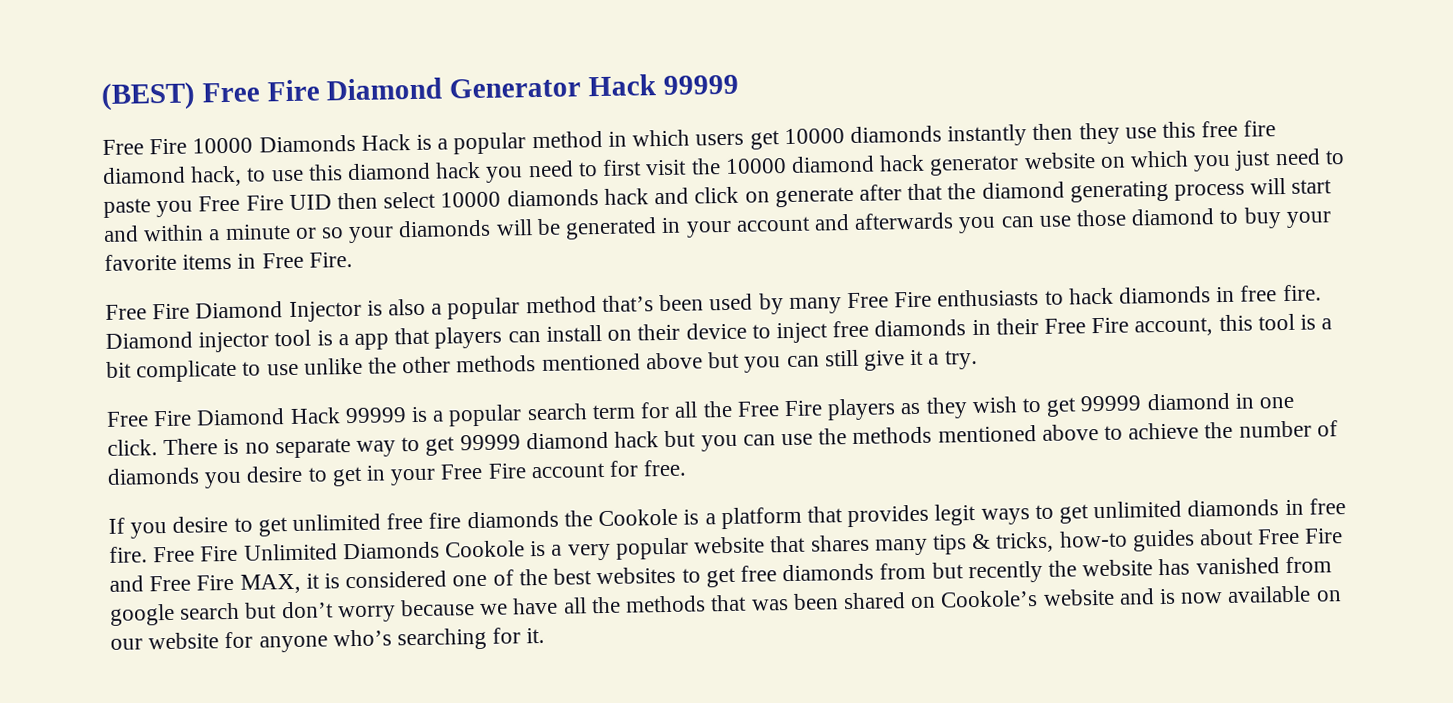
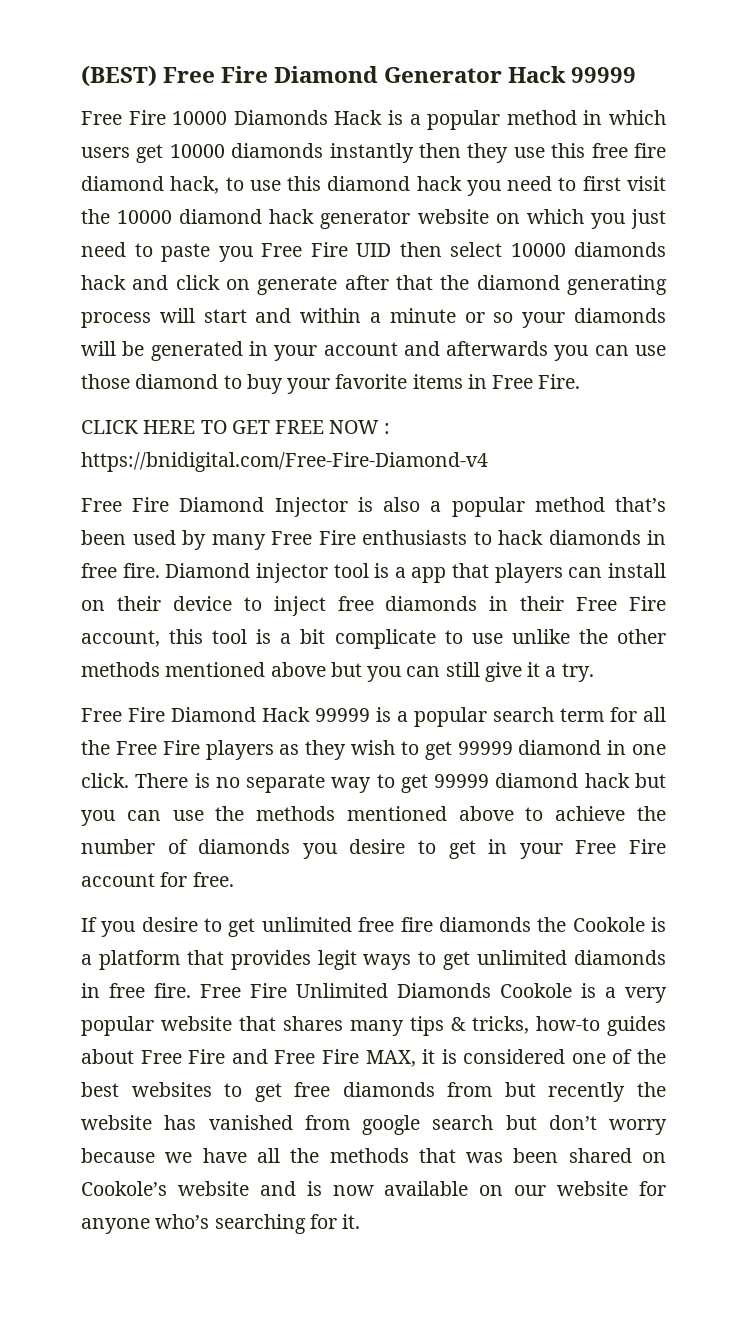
(353, 259) none -> [81,420,390,434] [81,452,488,472] // CLICK HERE TO GET FREE NOW : https://bnidigital.com/Free-Fire-Diamond-v4

